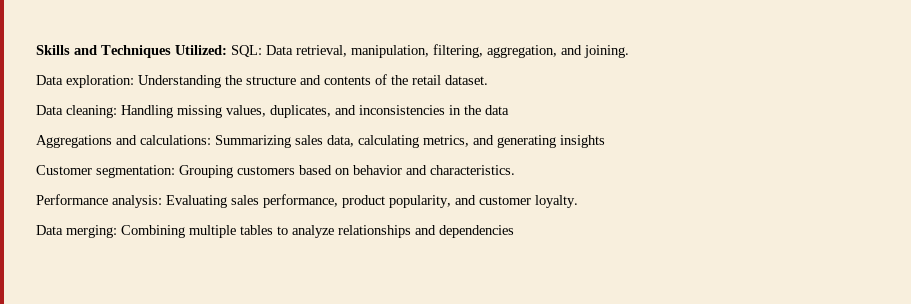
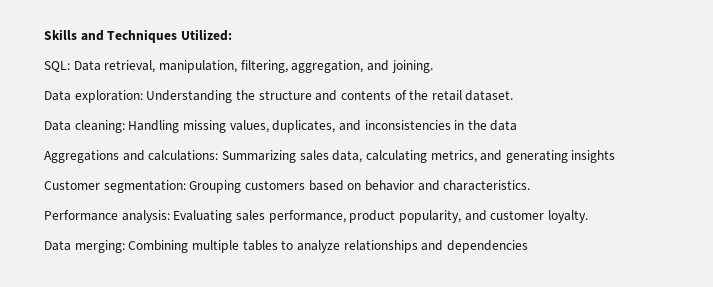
(227, 50) none -> (232, 35) //

